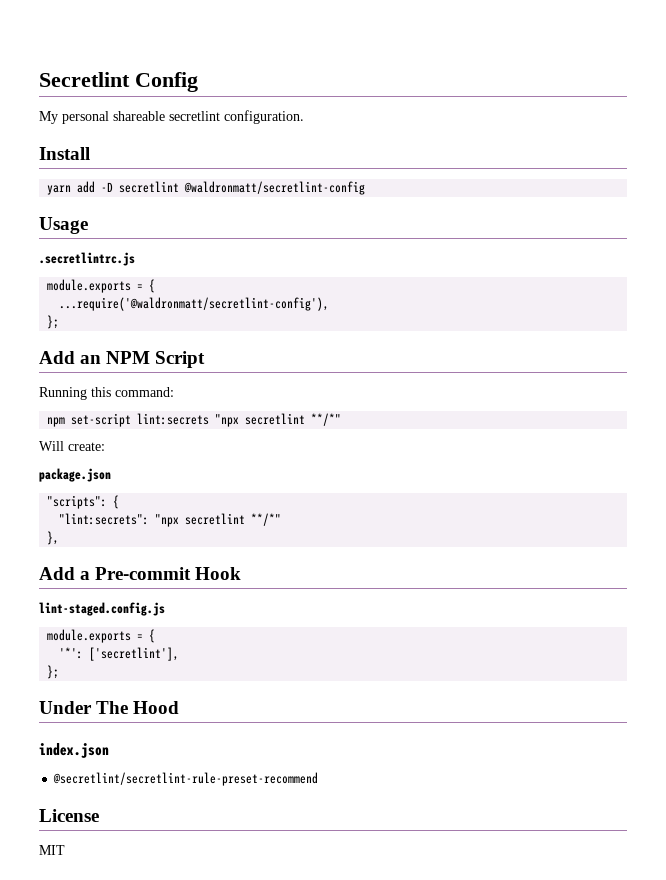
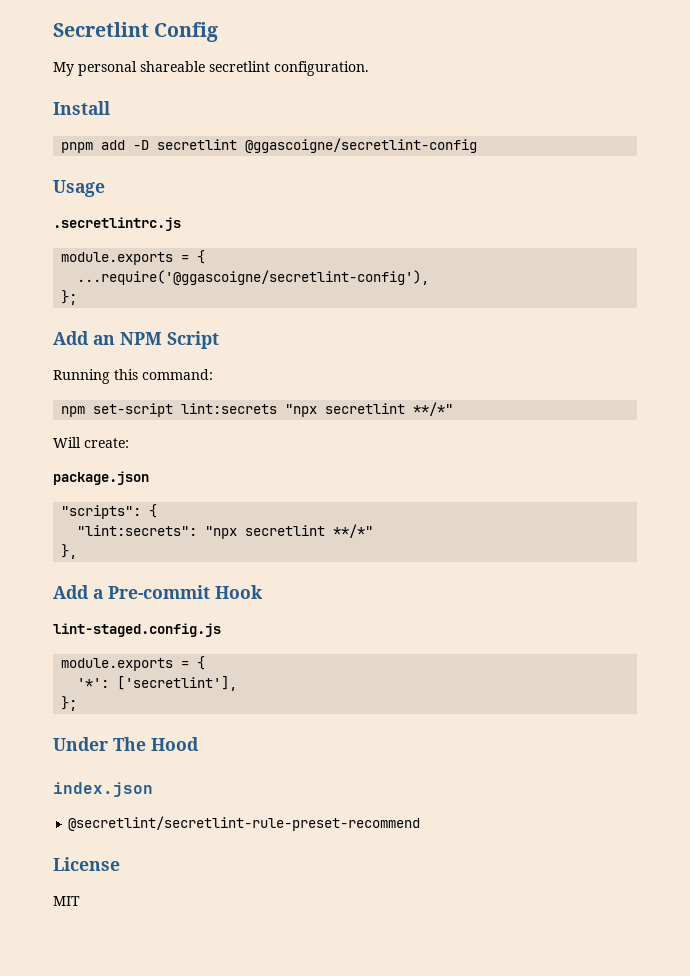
[47,185,72,195] yarn -> [61,142,94,153] pnpm
[184,181,366,195] @waldronmatt/secretlint-config -> [245,138,478,153] @ggascoigne/secretlint-config
[59,297,330,311] ...require('@waldronmatt/secretlint-config'), -> [77,270,430,285] ...require('@ggascoigne/secretlint-config'),

